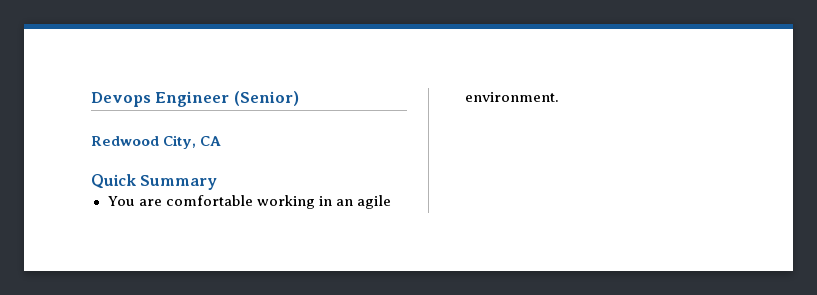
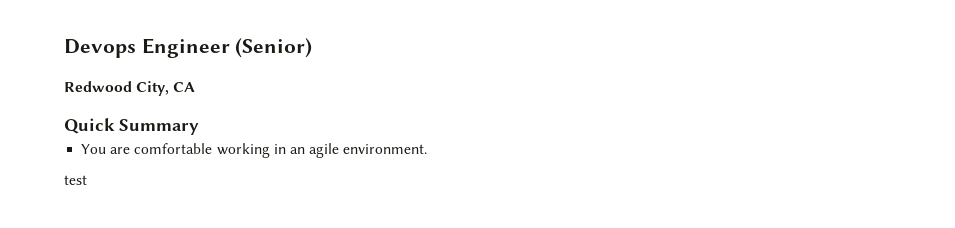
(559, 97) none -> [64,175,87,185] // test

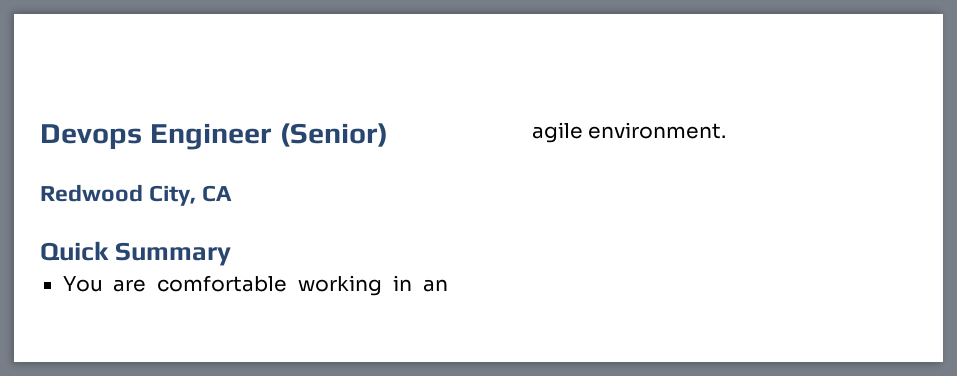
[64,175,87,185] // test -> (727, 130) none

